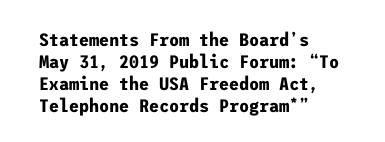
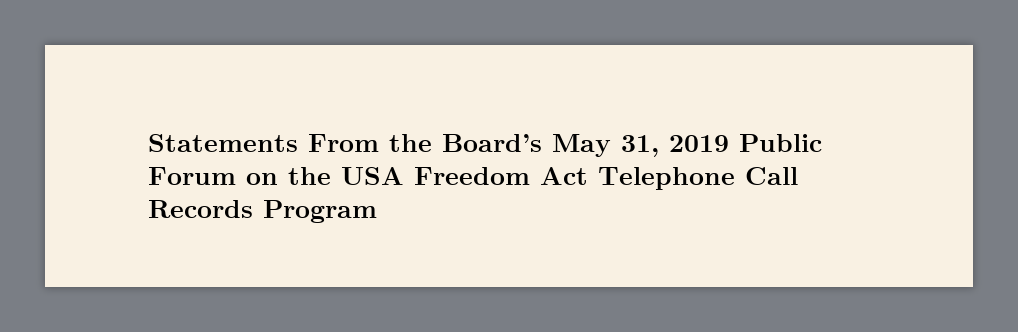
[239,53,339,69] [39,75,319,94] [39,97,309,116] Forum: “To Examine the USA Freedom Act, Telephone Records Program*” -> [148,167,798,190] [148,200,377,223] Forum on the USA Freedom Act Telephone Call Records Program

